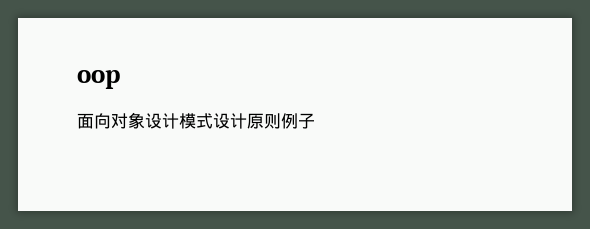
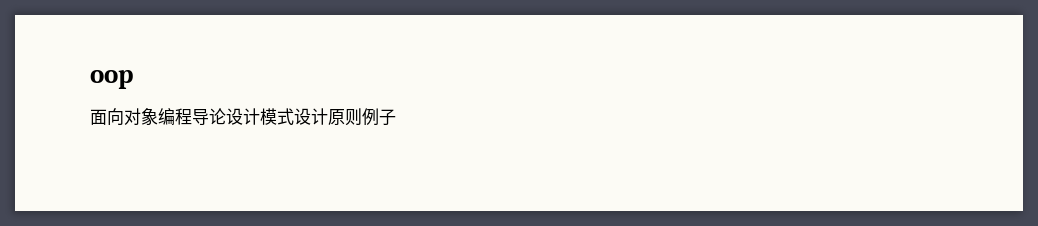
(145, 120) none -> [158,108,226,125] 编程导论

